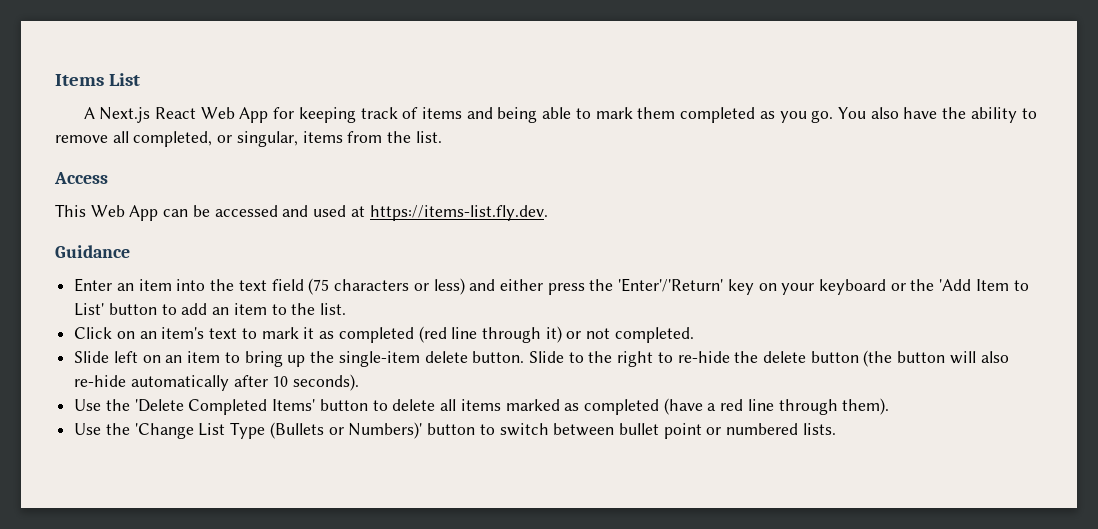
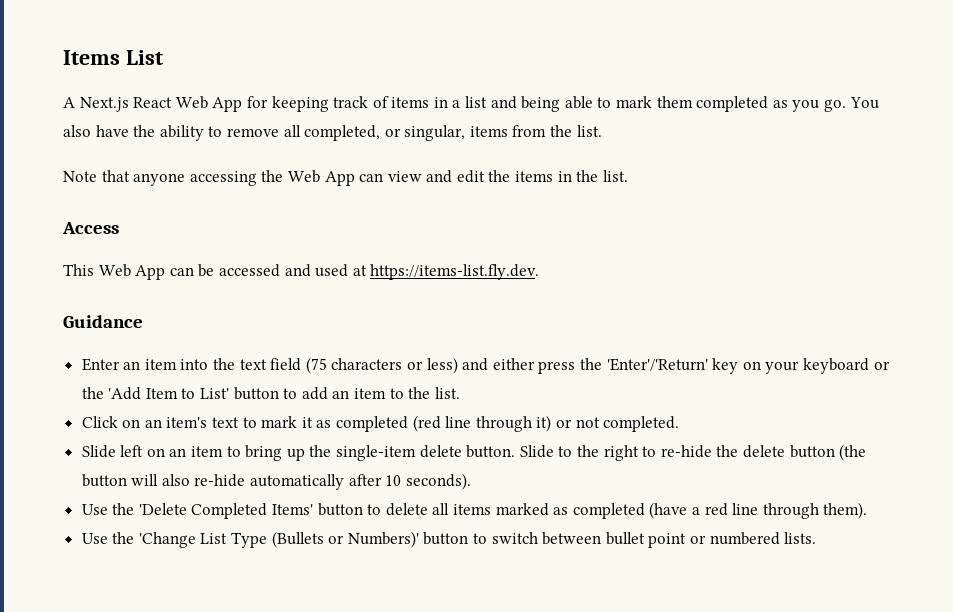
(463, 113) none -> [433,96,488,108] in a list
(442, 137) none -> [63,170,628,186] // Note that anyone accessing the Web App can view and edit the items in the list.

